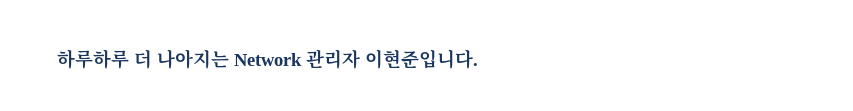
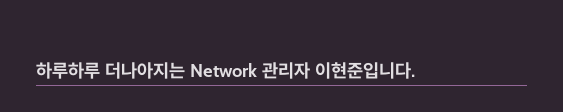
[134,49,229,69] 더 나아지는 -> [104,62,185,79] 더나아지는

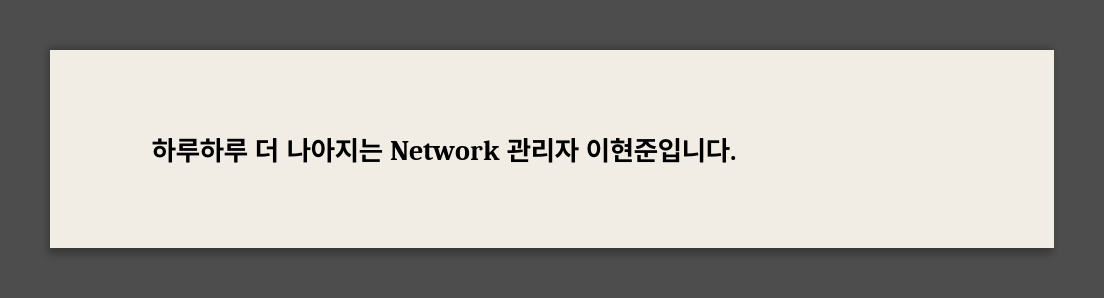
[104,62,185,79] 더나아지는 -> [255,138,383,163] 더 나아지는

